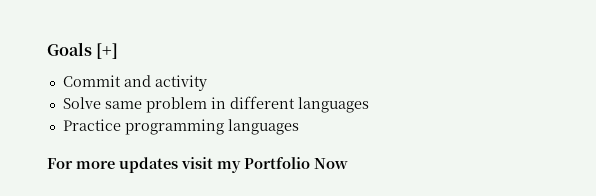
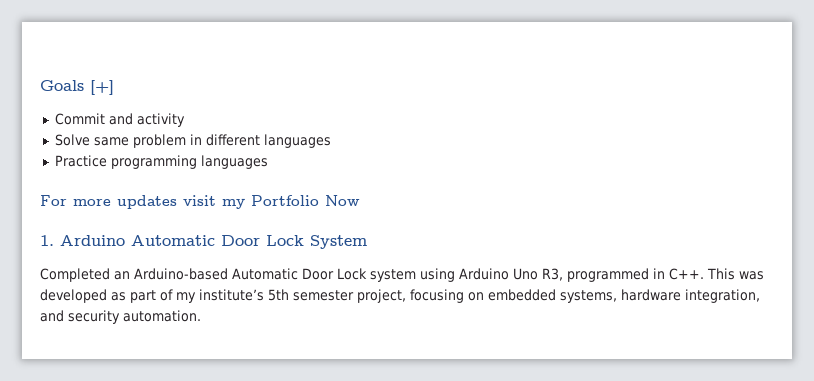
(348, 163) none -> [40,235,367,249] [40,268,764,282] [40,289,760,303] [40,310,201,324] // 1. Arduino Automatic Door Lock System // Completed an Arduino-based Automatic Door Lock system using Arduino Uno R3, programmed in C++. This was developed as part of my institute’s 5th semester project, focusing on embedded systems, hardware integration, and security automation.

